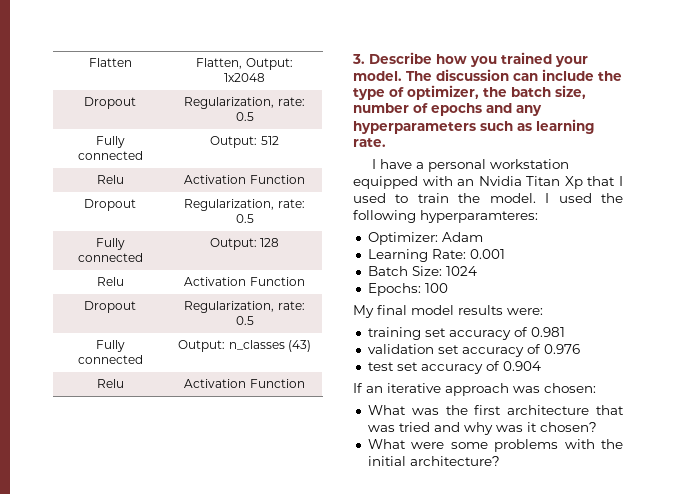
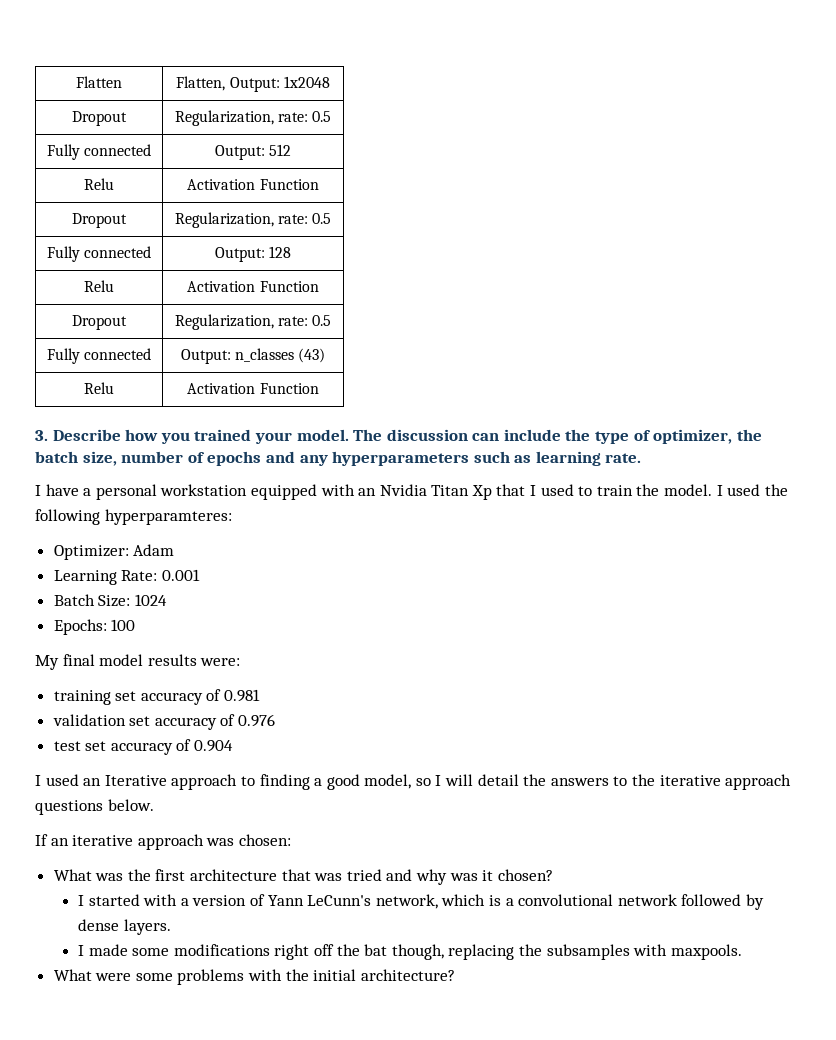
(541, 366) none -> [35,774,792,790] [35,799,154,815] // I used an Iterative approach to finding a good model, so I will detail the answers to the iterative approach questions below.
(597, 427) none -> [78,894,764,910] [78,919,171,935] [78,944,742,960] // I started with a version of Yann LeCunn's network, which is a convolutional network followed by dense layers. // I made some modifications right off the bat though, replacing the subsamples with maxpools.

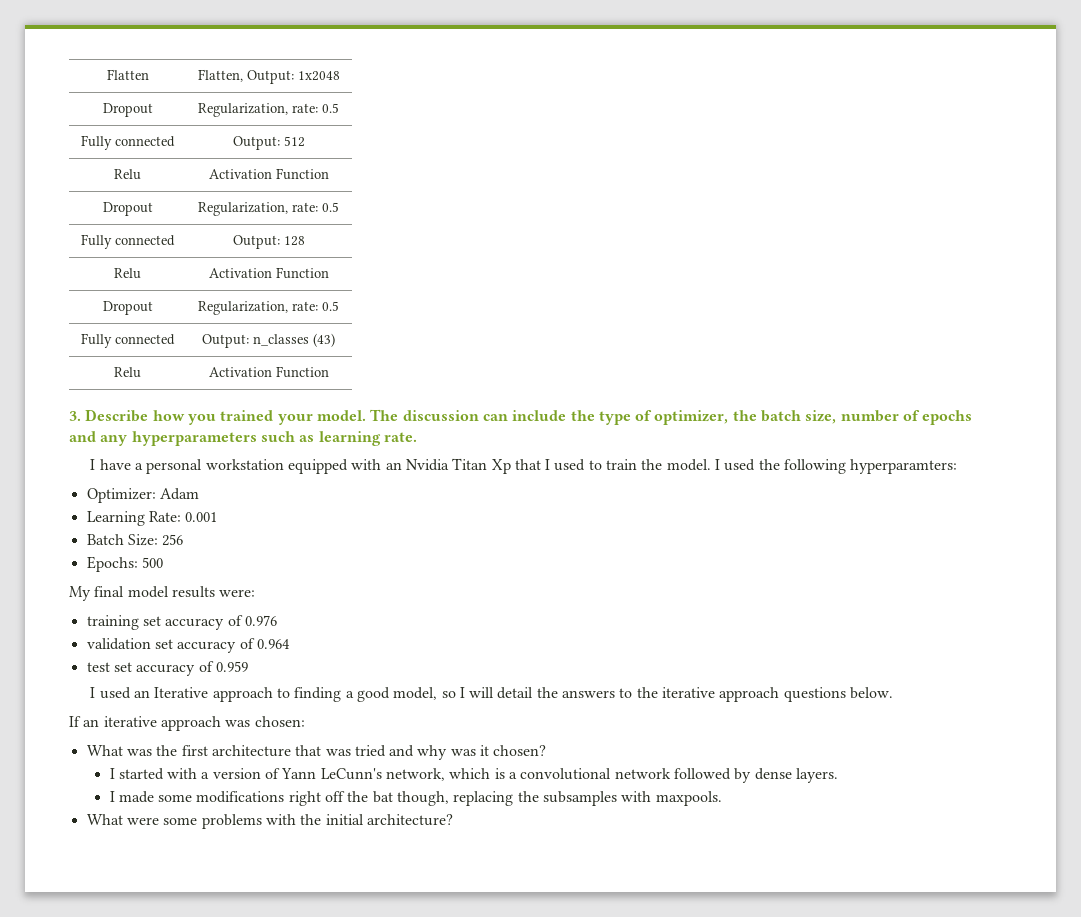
[104,509,232,525] hyperparamteres: -> [850,459,958,474] hyperparamters:
[134,594,167,606] 1024 -> [162,534,184,546] 256
[111,619,136,631] 100 -> [141,557,163,568] 500
[224,689,261,702] 0.981 -> [244,615,277,626] 0.976
[238,714,276,727] 0.976 -> [256,639,290,649] 0.964
[194,740,234,752] 0.904 -> [215,661,248,672] 0.959

